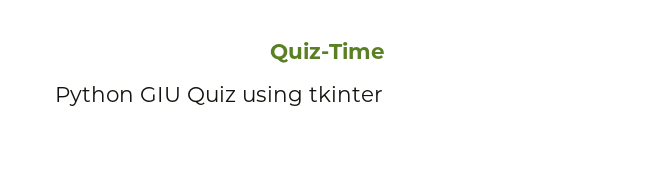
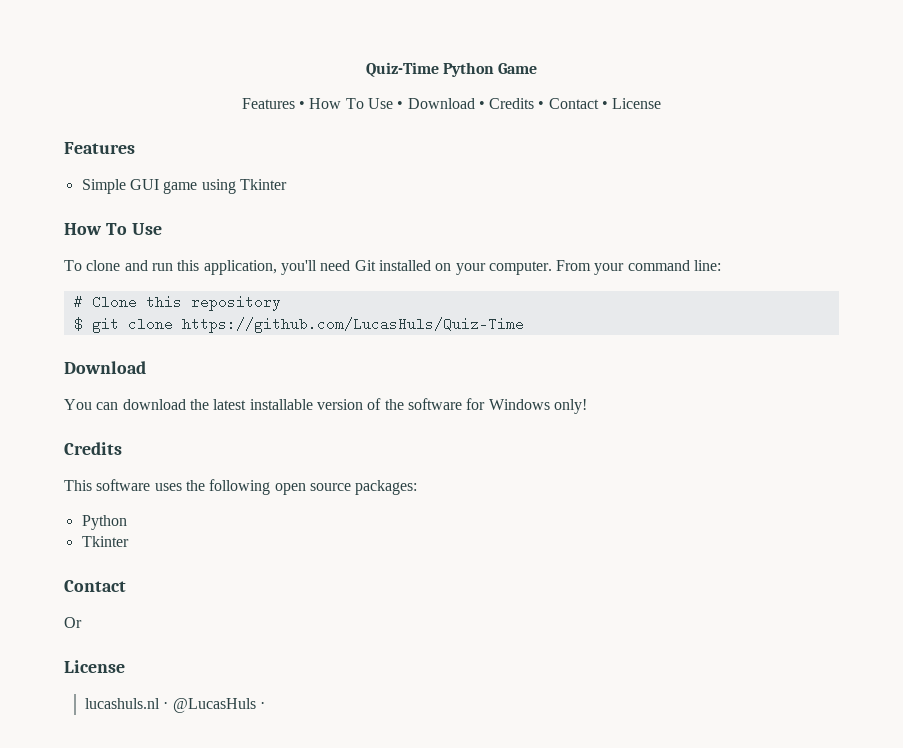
[55,86,383,106] // Python GIU Quiz using tkinter -> [443,62,538,77] [241,98,662,109] [64,142,135,154] [81,179,287,194] [64,223,162,235] [64,260,722,275] [73,295,281,311] [73,317,524,333] [64,361,146,374] [64,398,587,414] [64,442,122,455] [64,479,418,495] [81,515,127,530] [81,536,129,547] [64,580,126,592] [64,617,82,628] [64,660,125,673] [84,698,265,713] Python Game // Features • How To Use • Download • Credits • Contact • License // Features // Simple GUI game using Tkinter // How To Use // To clone and run this application, you'll need Git installed on your computer. From your command line: // # Clone this repository // $ git clone https://github.com/LucasHuls/Quiz-Time // Download // You can download the latest installable version of the software for Windows only! // Credits // This software uses the following open source packages: // Python // Tkinter // Contact // Or // License // lucashuls.nl · @LucasHuls ·

